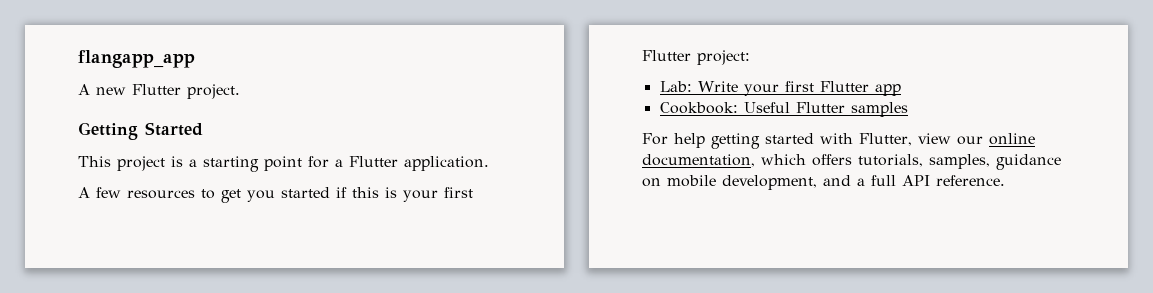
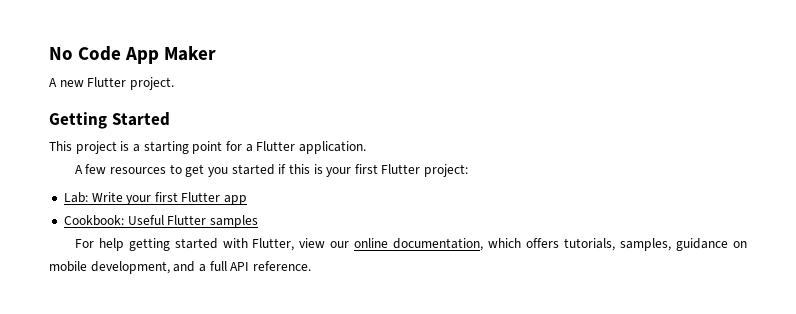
[78,50,195,68] flangapp_app -> [49,46,217,64] No Code App Maker

